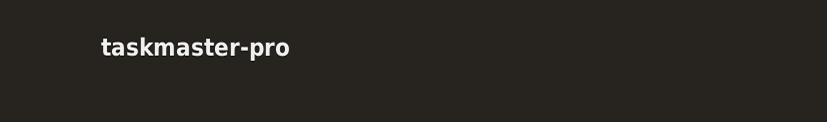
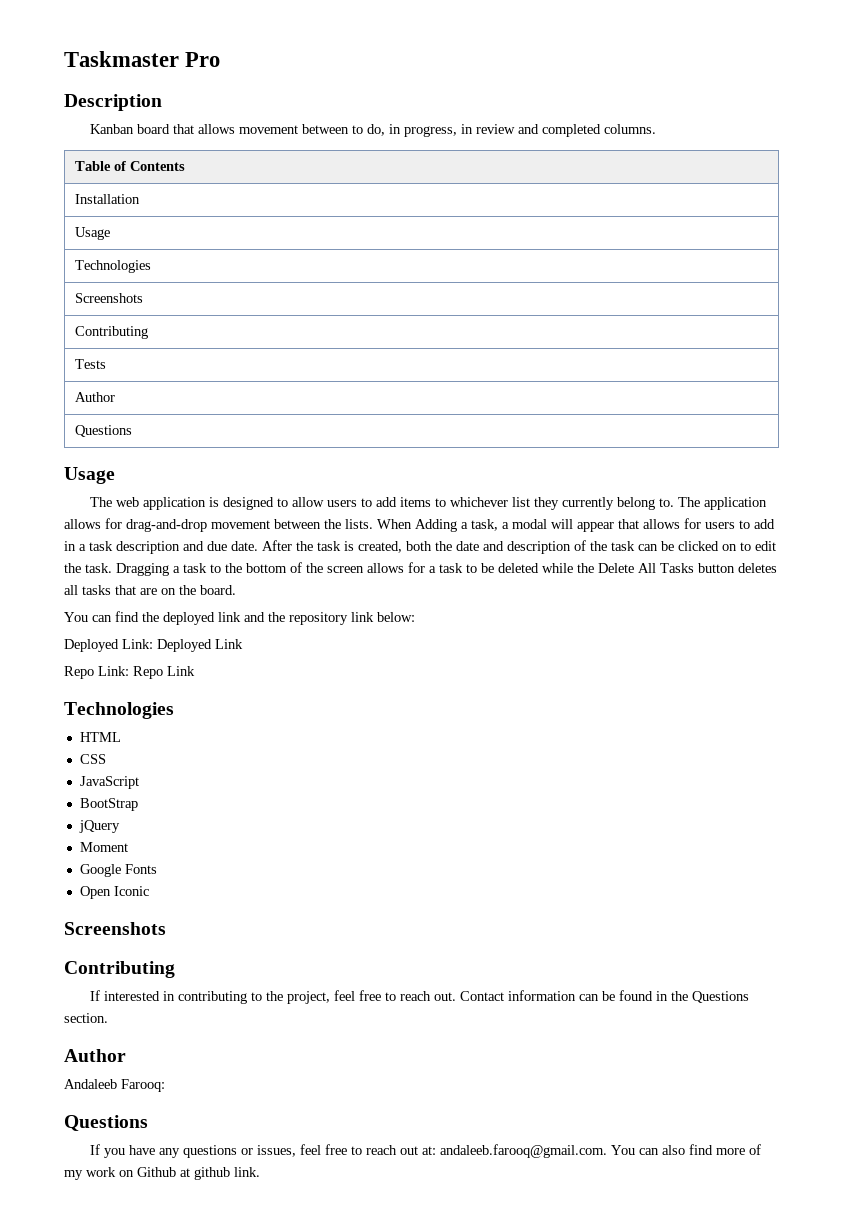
[101,36,291,61] taskmaster-pro -> [64,51,221,67] [64,94,162,111] [89,124,656,137] [74,161,185,171] [74,194,140,204] [74,227,110,240] [74,260,151,273] [74,293,143,303] [74,326,148,339] [74,359,106,369] [74,392,115,402] [74,425,132,437] [64,467,115,484] [89,497,767,510] [64,518,775,532] [64,540,776,554] [64,562,777,576] [64,585,236,595] [64,611,415,625] [64,639,243,652] [64,666,195,679] [64,702,174,719] [79,732,121,742] [79,754,106,764] [79,776,139,789] [79,798,138,811] [78,820,120,833] [79,842,128,852] [79,864,157,877] [79,886,149,899] [64,922,166,935] [64,961,175,978] [89,990,749,1004] [64,1013,108,1023] [64,1049,126,1062] [64,1079,165,1092] [64,1115,148,1131] [89,1144,761,1158] [64,1167,260,1180] Taskmaster Pro // Description // Kanban board that allows movement between to do, in progress, in review and completed columns. // Table of Contents // Installation // Usage // Technologies // Screenshots // Contributing // Tests // Author // Questions // Usage // The web application is designed to allow users to add items to whichever list they currently belong to. The application allows for drag-and-drop movement between the lists. When Adding a task, a modal will appear that allows for users to add in a task description and due date. After the task is created, both the date and description of the task can be clicked on to edit the task. Dragging a task to the bottom of the screen allows for a task to be deleted while the Delete All Tasks button deletes all tasks that are on the board. // You can find the deployed link and the repository link below: // Deployed Link: Deployed Link // Repo Link: Repo Link // Technologies // HTML // CSS // JavaScript // BootStrap // jQuery // Moment // Google Fonts // Open Iconic // Screenshots // Contributing // If interested in contributing to the project, feel free to reach out. Contact information can be found in the Questions section. // Author // Andaleeb Farooq: // Questions // If you have any questions or issues, feel free to reach out at: andaleeb.farooq@gmail.com. You can also find more of my work on Github at github link.

